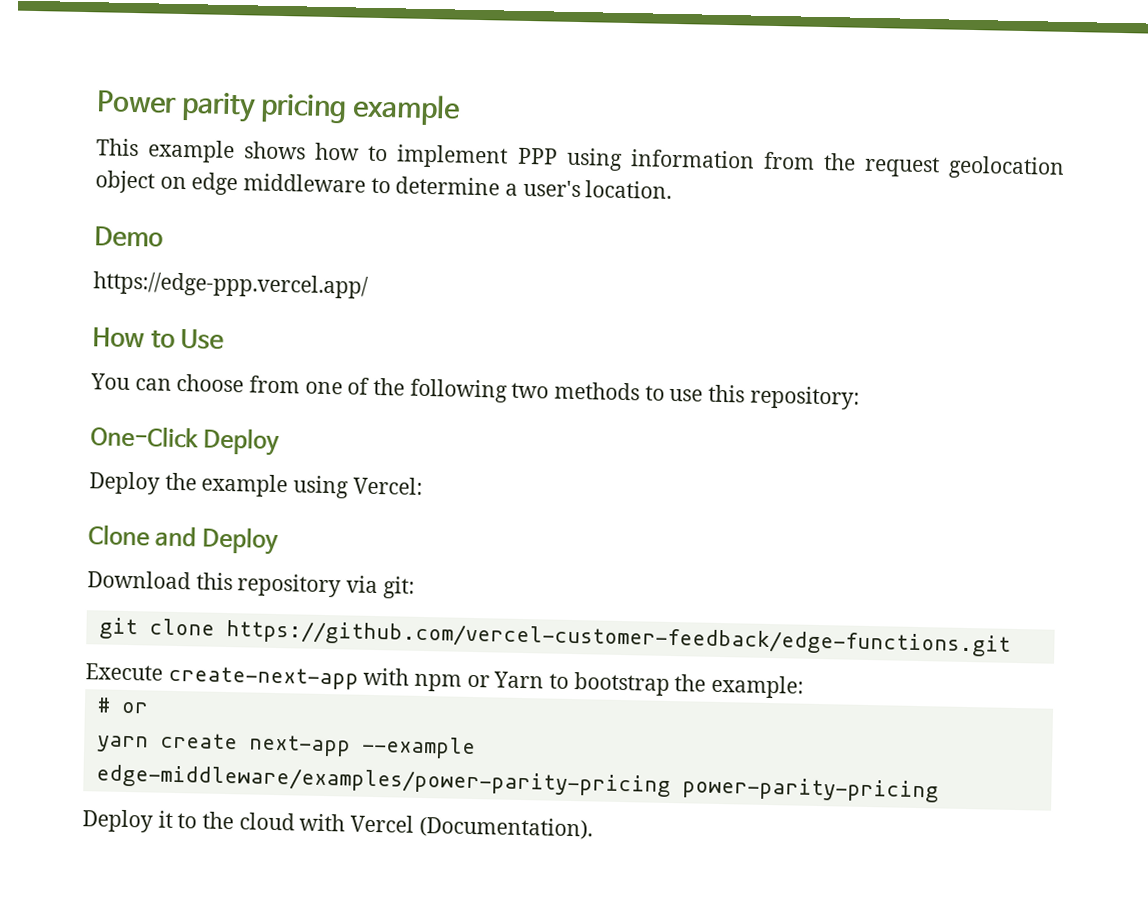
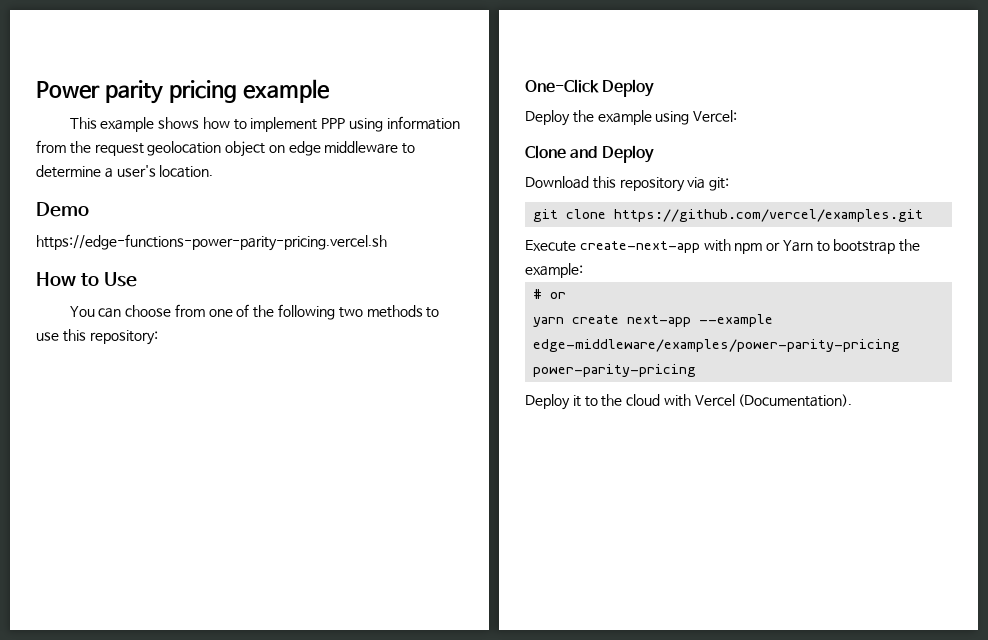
[93,271,369,299] https://edge-ppp.vercel.app/ -> [36,234,387,251] https://edge-functions-power-parity-pricing.vercel.sh
[225,619,1011,657] https://github.com/vercel-customer-feedback/edge-functions.git -> [614,209,924,222] https://github.com/vercel/examples.git

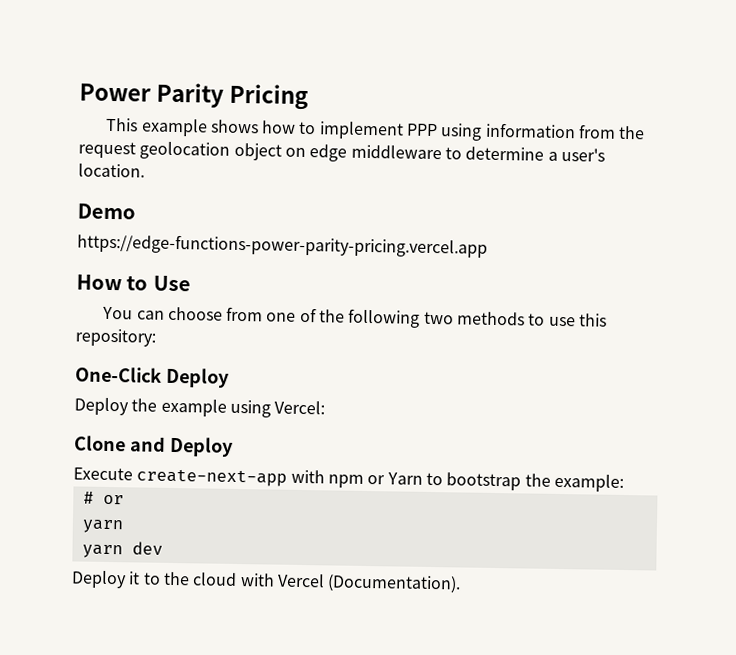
[104,79,330,104] parity pricing example -> [156,82,310,111] Parity Pricing
[36,234,387,251] https://edge-functions-power-parity-pricing.vercel.sh -> [77,233,488,258] https://edge-functions-power-parity-pricing.vercel.app
[525,176,730,192] [533,209,924,222] // Download this repository via git: // git clone https://github.com/vercel/examples.git -> (234, 446) none
[572,314,774,327] [533,339,901,352] [533,364,697,377] create next-app --example edge-middleware/examples/power-parity-pricing power-parity-pricing -> [81,541,163,559] // yarn dev

